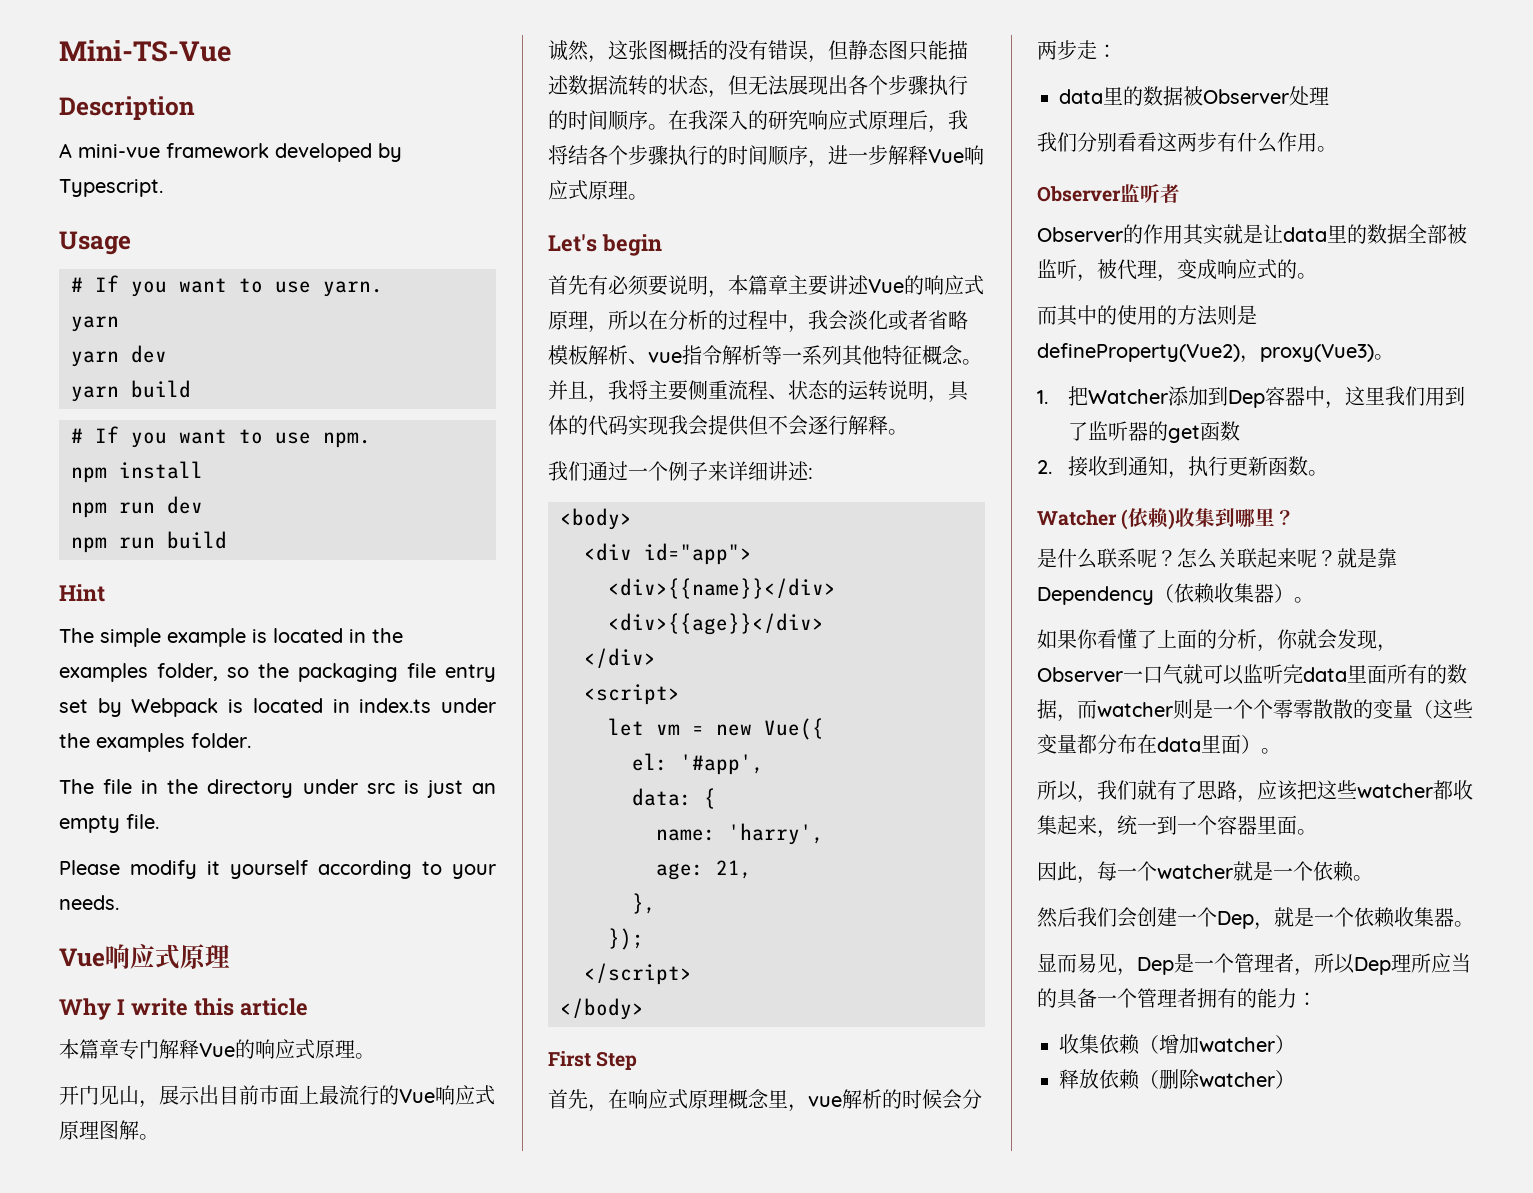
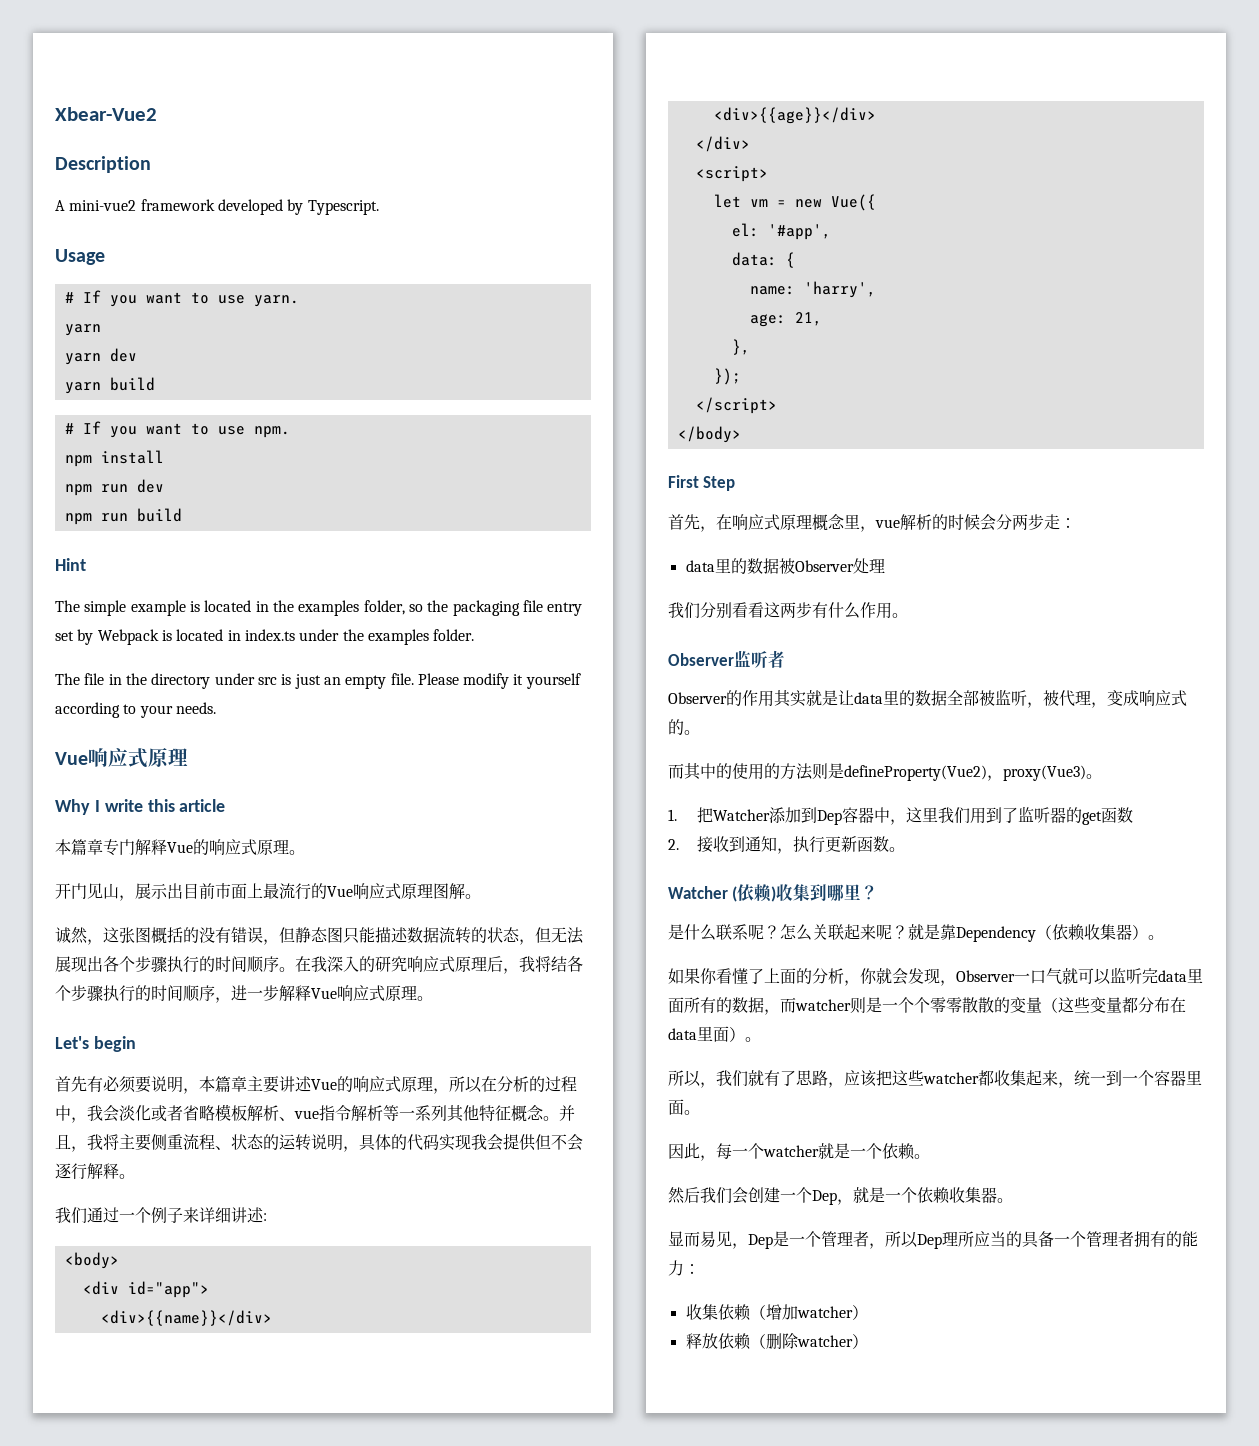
[59,40,232,62] Mini-TS-Vue -> [55,107,157,121] Xbear-Vue2
[78,144,160,158] mini-vue -> [69,200,137,211] mini-vue2
(159, 821) // -> (414, 679) none

